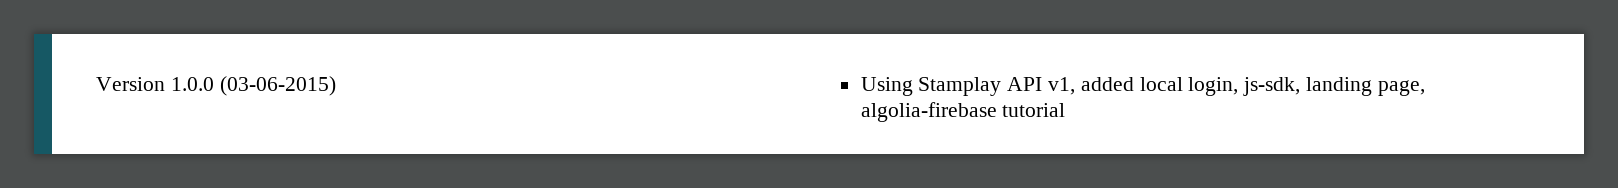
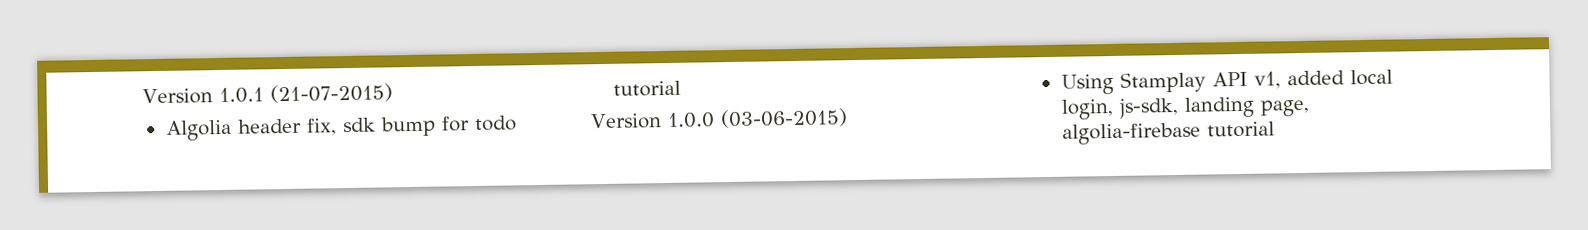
[96,77,165,91] Version -> [142,83,393,105] [165,115,517,141] [612,80,681,97] [590,113,662,130] Version 1.0.1 (21-07-2015) // Algolia header fix, sdk bump for todo tutorial // Version

